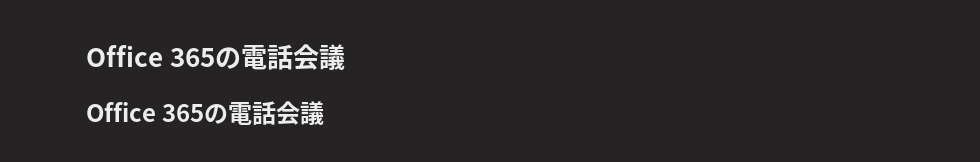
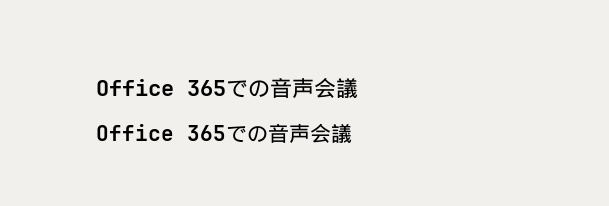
[86,44,294,70] Office 365の電話 -> [96,78,314,99] Office 365での音声
[204,101,277,125] の電話 -> [226,123,310,144] での音声

